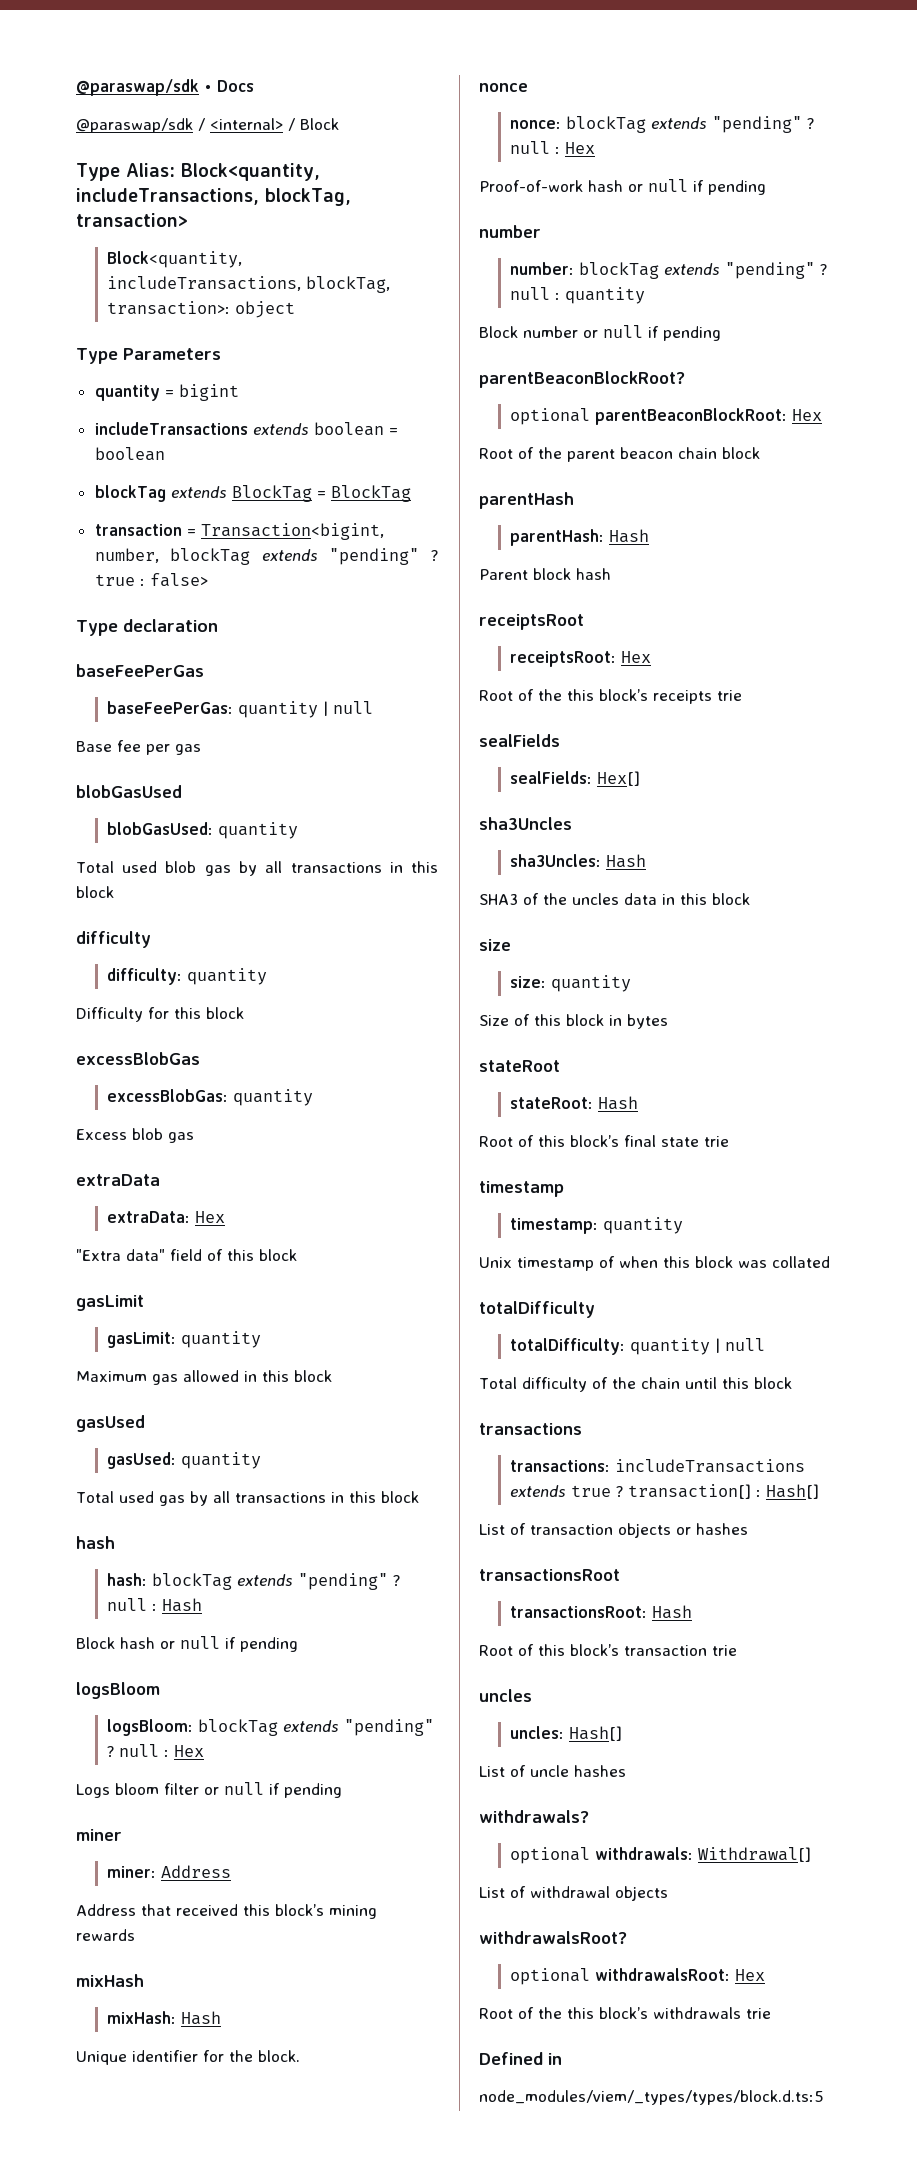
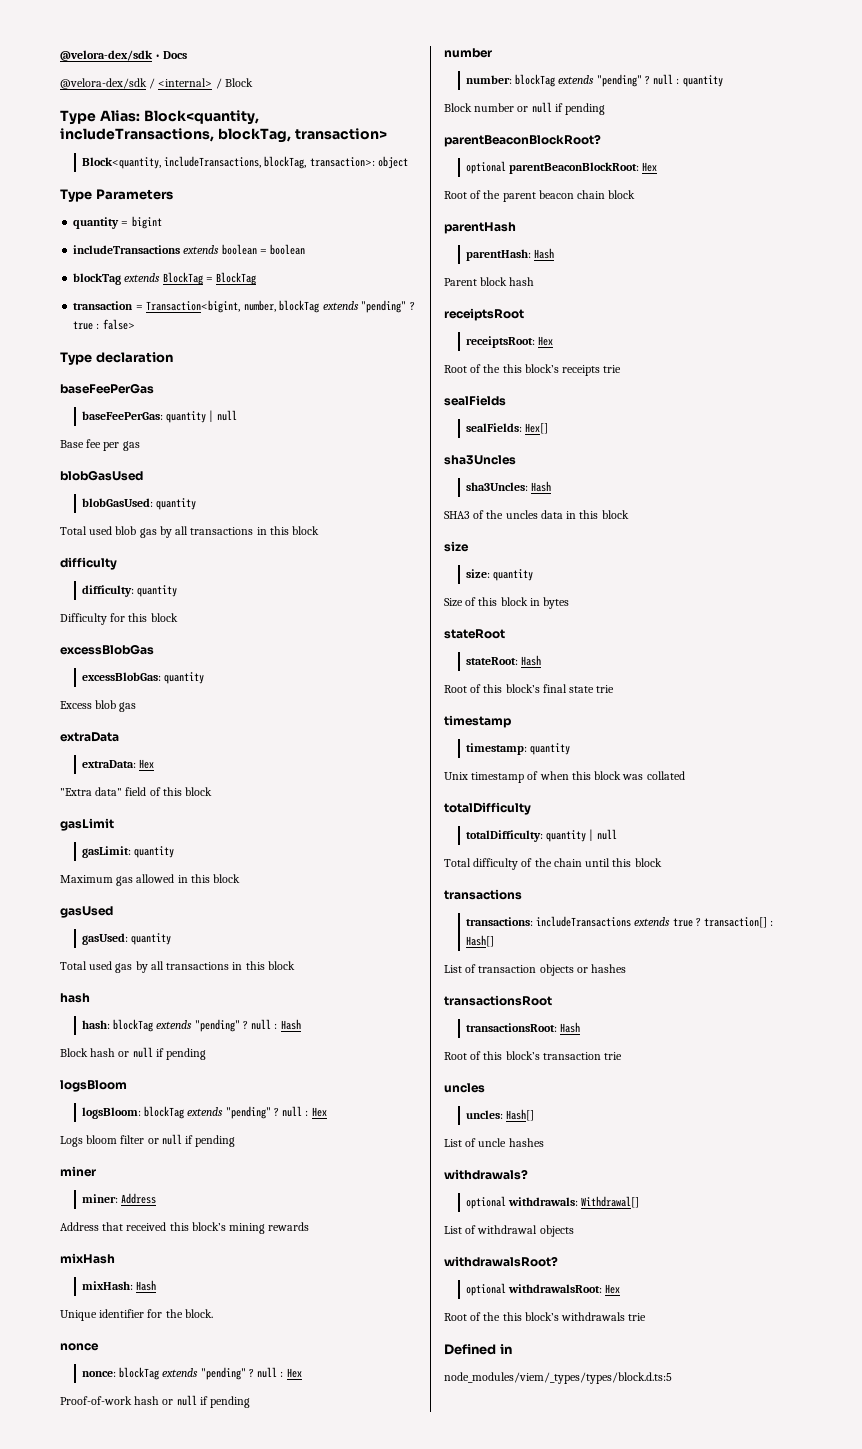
[76,79,199,96] @paraswap/sdk -> [60,50,153,61] @velora-dex/sdk
[76,118,193,133] @paraswap/sdk -> [60,78,147,89] @velora-dex/sdk

